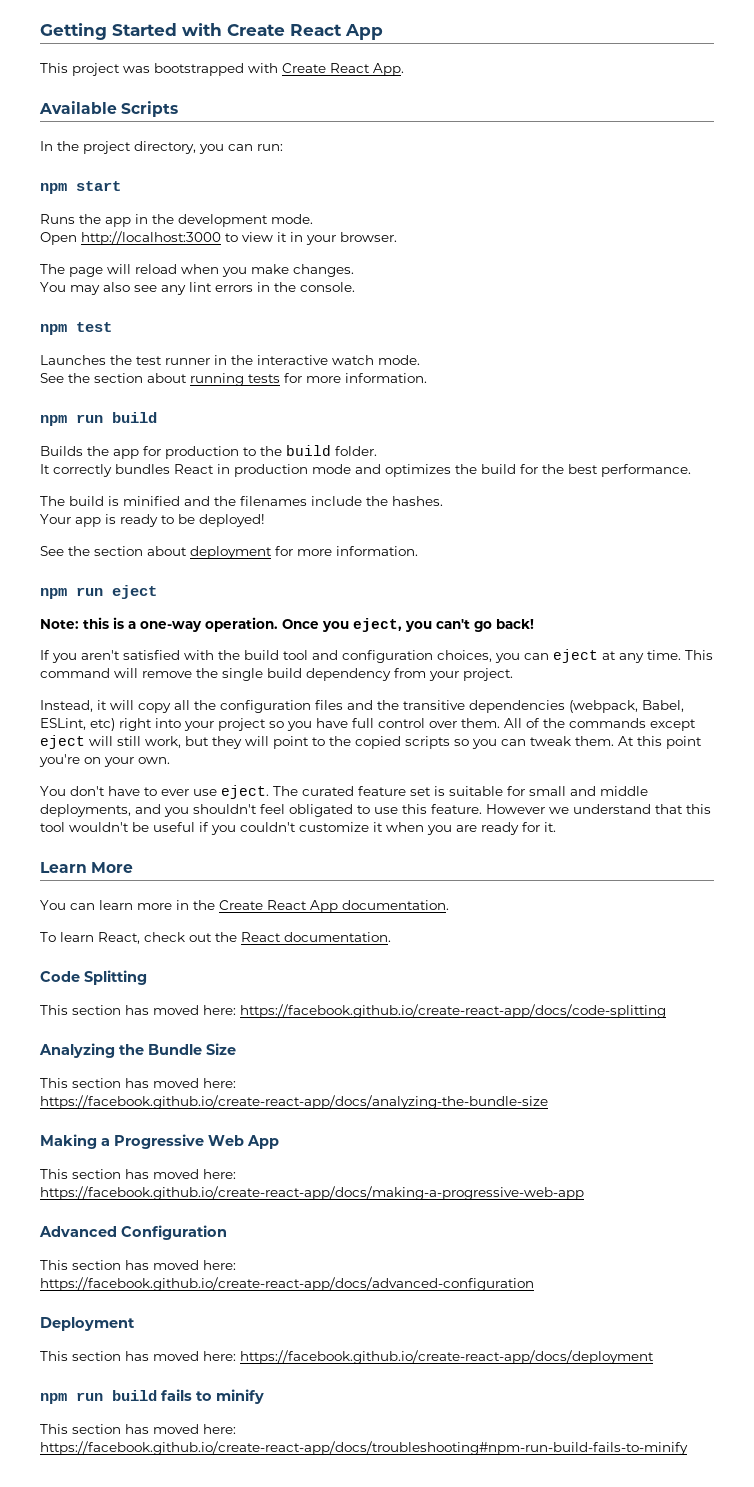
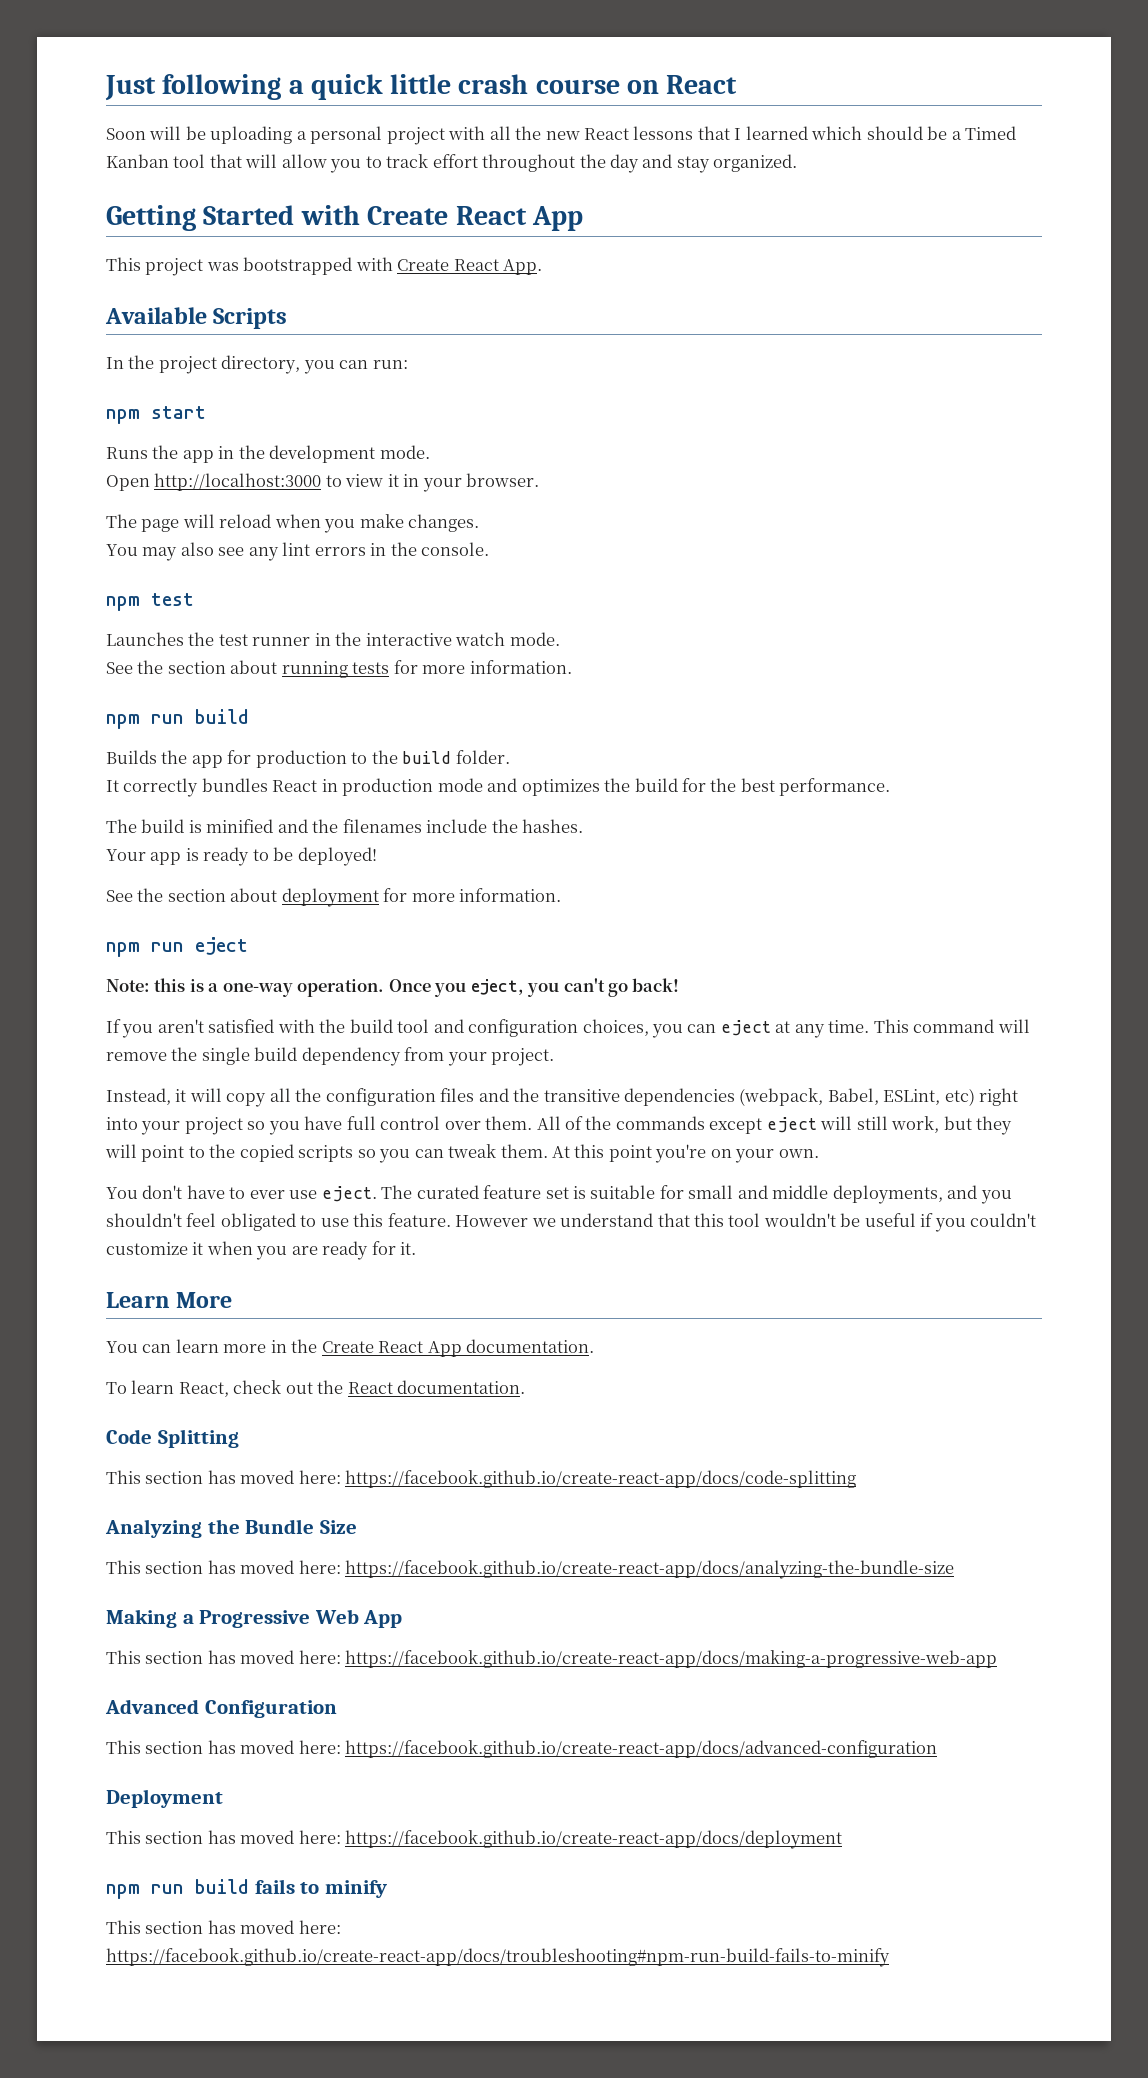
(40, 31) none -> [105,74,738,101] [106,126,1017,145] [106,154,798,173] Just following a quick little crash course on React // Soon will be uploading a personal project with all the new React lessons that I learned which should be a Timed Kanban tool that will allow you to track effort throughout the day and stay organized. //

